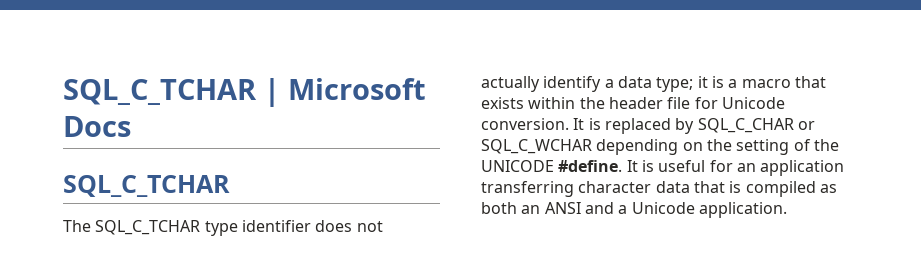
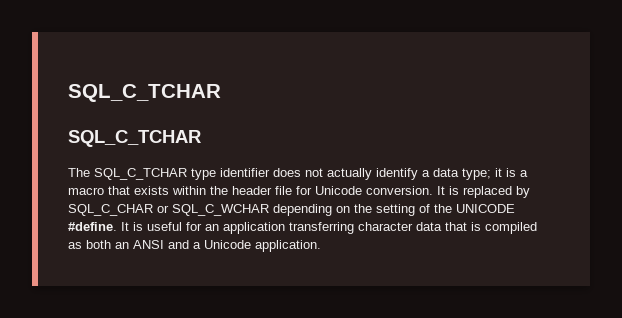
[63,78,426,107] [63,116,131,137] SQL_C_TCHAR | Microsoft Docs -> [68,84,221,102] SQL_C_TCHAR

